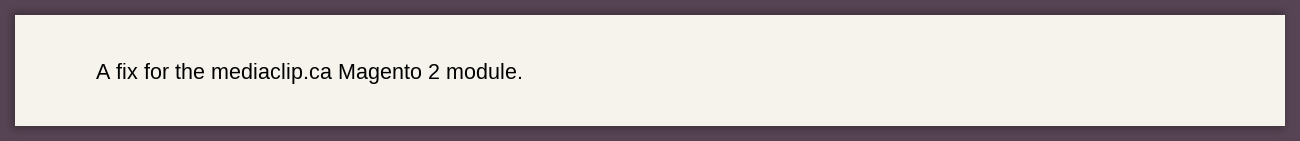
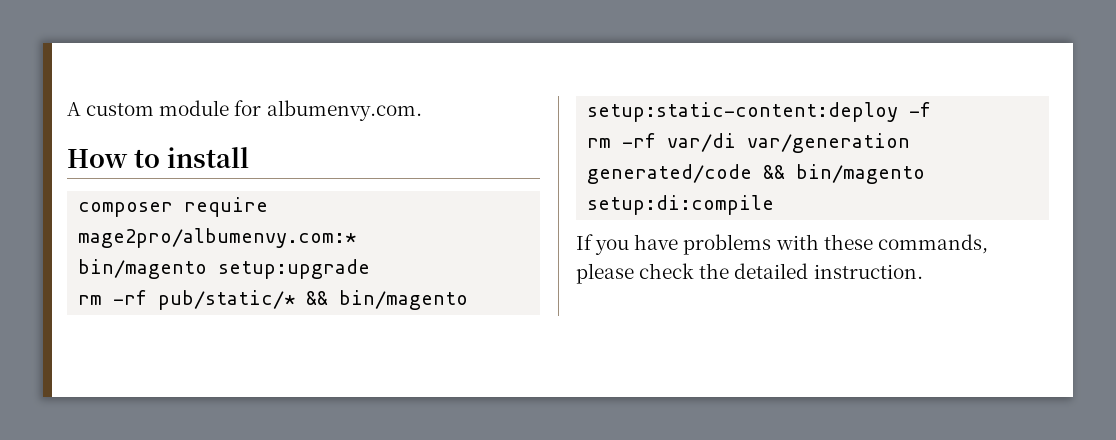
[116,63,523,84] fix for the mediaclip.ca Magento 2 module. -> [86,100,422,121] [67,147,249,168] [78,197,269,217] [78,228,357,248] [78,259,371,279] [78,290,469,310] [587,102,932,122] [587,133,911,153] [587,164,926,184] [587,195,775,215] [576,234,988,255] [576,263,923,284] custom module for albumenvy.com. // How to install // composer require mage2pro/albumenvy.com:* // bin/magento setup:upgrade // rm -rf pub/static/* && bin/magento setup:static-content:deploy -f // rm -rf var/di var/generation generated/code && bin/magento setup:di:compile // If you have problems with these commands, please check the detailed instruction.

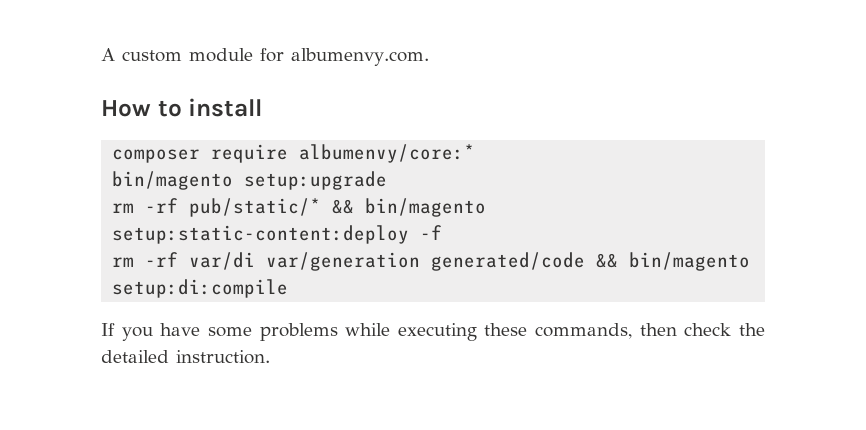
[78,228,357,248] mage2pro/albumenvy.com:* -> [299,144,476,163] albumenvy/core:*
[683,234,819,255] problems with -> [207,323,477,341] some problems while executing
[576,263,634,284] please -> [639,323,677,336] then

